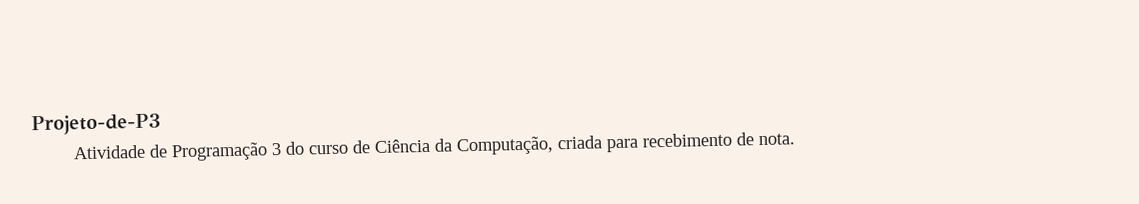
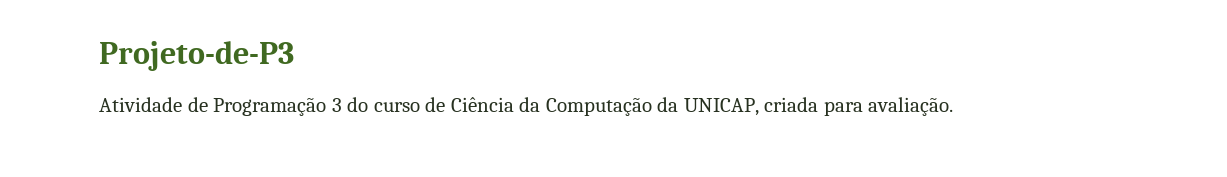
[455,132,795,156] Computação, criada para recebimento de nota. -> [545,97,954,116] Computação da UNICAP, criada para avaliação.

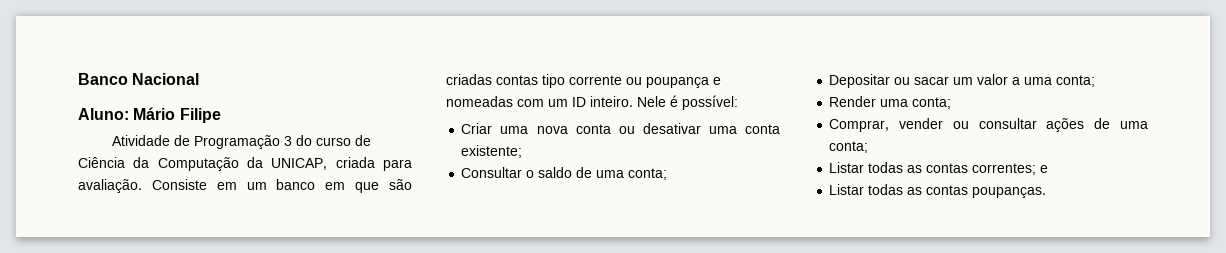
[99,41,294,71] Projeto-de-P3 -> [78,73,200,85] [78,107,221,123] Banco Nacional // Aluno: Mário Filipe
(954, 106) none -> [151,179,412,193] [446,74,721,88] [446,95,738,110] [461,123,780,134] [461,145,523,158] [461,167,668,180] [829,74,1096,88] [829,96,952,109] [829,118,1148,132] [829,141,869,153] [829,162,1049,175] [829,184,1047,198] Consiste em um banco em que são criadas contas tipo corrente ou poupança e nomeadas com um ID inteiro. Nele é possível: // Criar uma nova conta ou desativar uma conta existente; // Consultar o saldo de uma conta; // Depositar ou sacar um valor a uma conta; // Render uma conta; // Comprar, vender ou consultar ações de uma conta; // Listar todas as contas correntes; e // Listar todas as contas poupanças.

